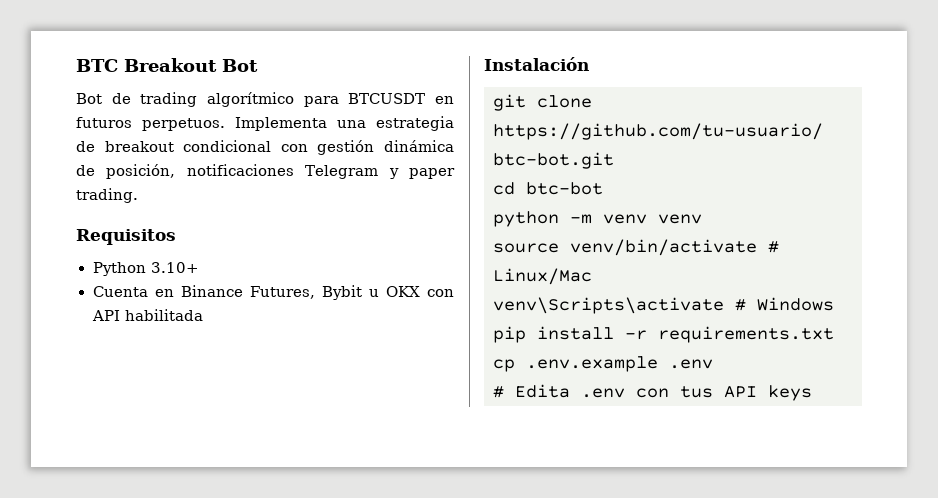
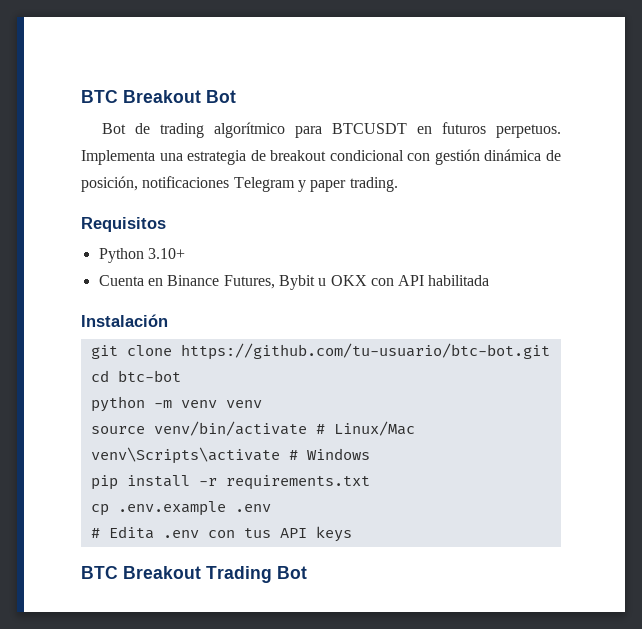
(812, 393) none -> [81,566,307,583] // BTC Breakout Trading Bot

